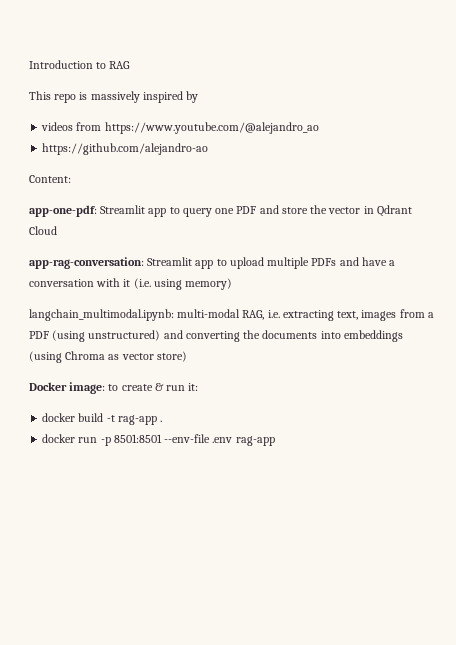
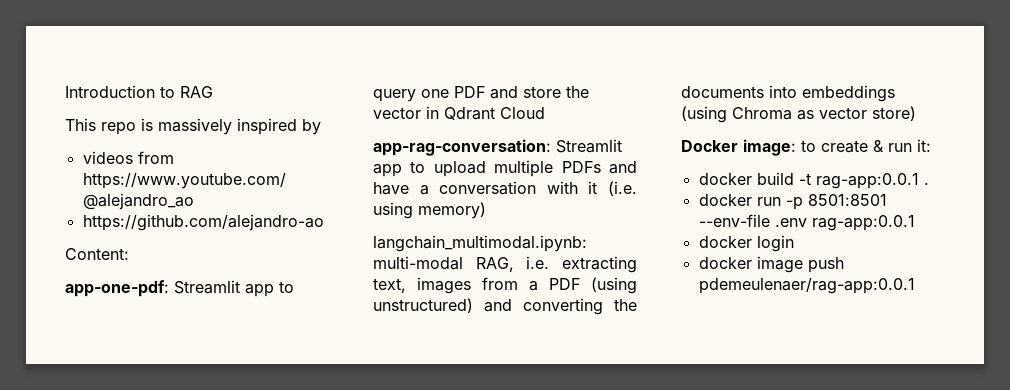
[117,415,157,425] rag-app -> [815,173,919,189] rag-app:0.0.1
[235,436,275,446] rag-app -> [811,215,915,231] [698,235,794,252] [698,256,844,273] [698,278,915,294] rag-app:0.0.1 // docker login // docker image push pdemeulenaer/rag-app:0.0.1

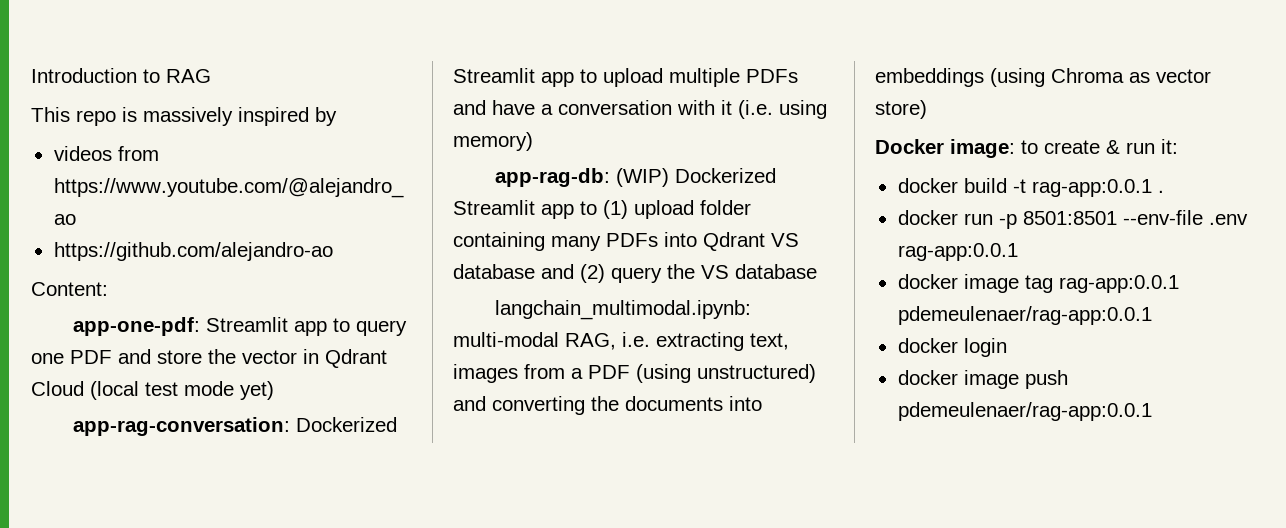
(545, 113) none -> [90,381,274,400] (local test mode yet)
(551, 147) none -> [296,417,398,432] Dockerized
(486, 210) none -> [495,168,777,187] [453,200,751,219] [453,232,799,251] [453,264,817,283] // app-rag-db: (WIP) Dockerized Streamlit app to (1) upload folder containing many PDFs into Qdrant VS database and (2) query the VS database
(915, 223) none -> [897,274,1179,293] [897,306,1152,325] // docker image tag rag-app:0.0.1 pdemeulenaer/rag-app:0.0.1

